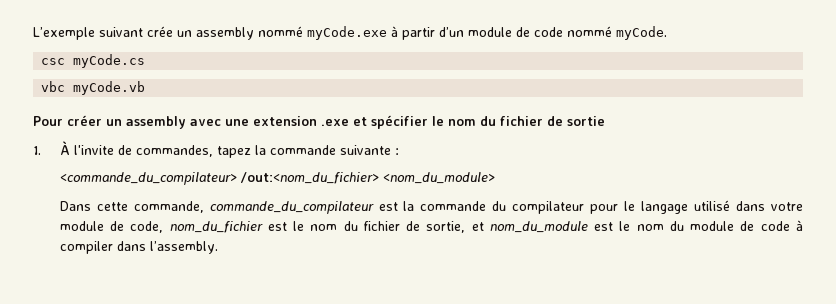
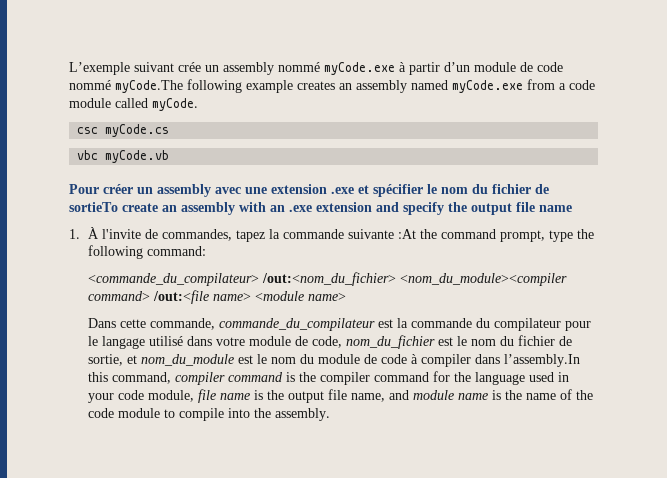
(612, 31) none -> [115,79,595,93] [69,98,148,108] myCode.The following example creates an assembly named myCode.exe from a code module called
[567,116,605,126] sortie -> [69,202,572,215] sortieTo create an assembly with an .exe extension and specify the output file name
[394,148,399,155] [59,172,495,185] : // <commande_du_compilateur> /out:<nom_du_fichier> <nom_du_module> -> [398,229,595,242] [88,245,207,259] [88,272,568,286] [88,290,347,304] :At the command prompt, type the following command: // <commande_du_compilateur> /out:<nom_du_fichier> <nom_du_module><compiler command> /out:<file name> <module name>
[149,241,218,254] l’assembly. -> [504,354,581,367] [88,371,570,385] [88,389,594,403] [88,408,331,421] l’assembly.In this command, compiler command is the compiler command for the language used in your code module, file name is the output file name, and module name is the name of the code module to compile into the assembly.

